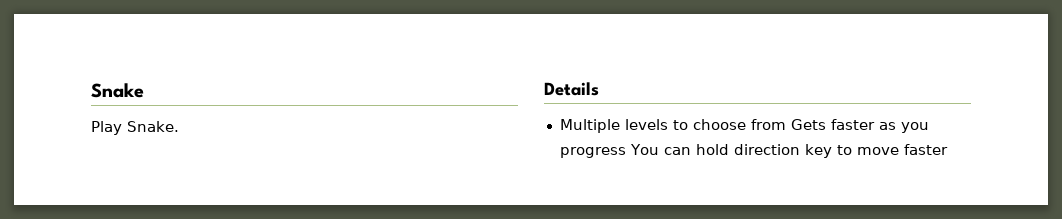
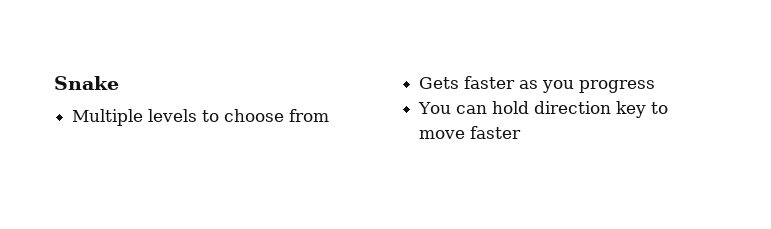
[91,121,179,135] [544,82,599,96] // Play Snake. // Details -> (119, 83) none
(786, 124) none -> (330, 115) //
(626, 152) none -> (656, 86) //

